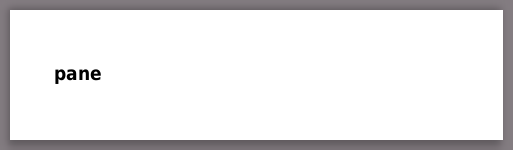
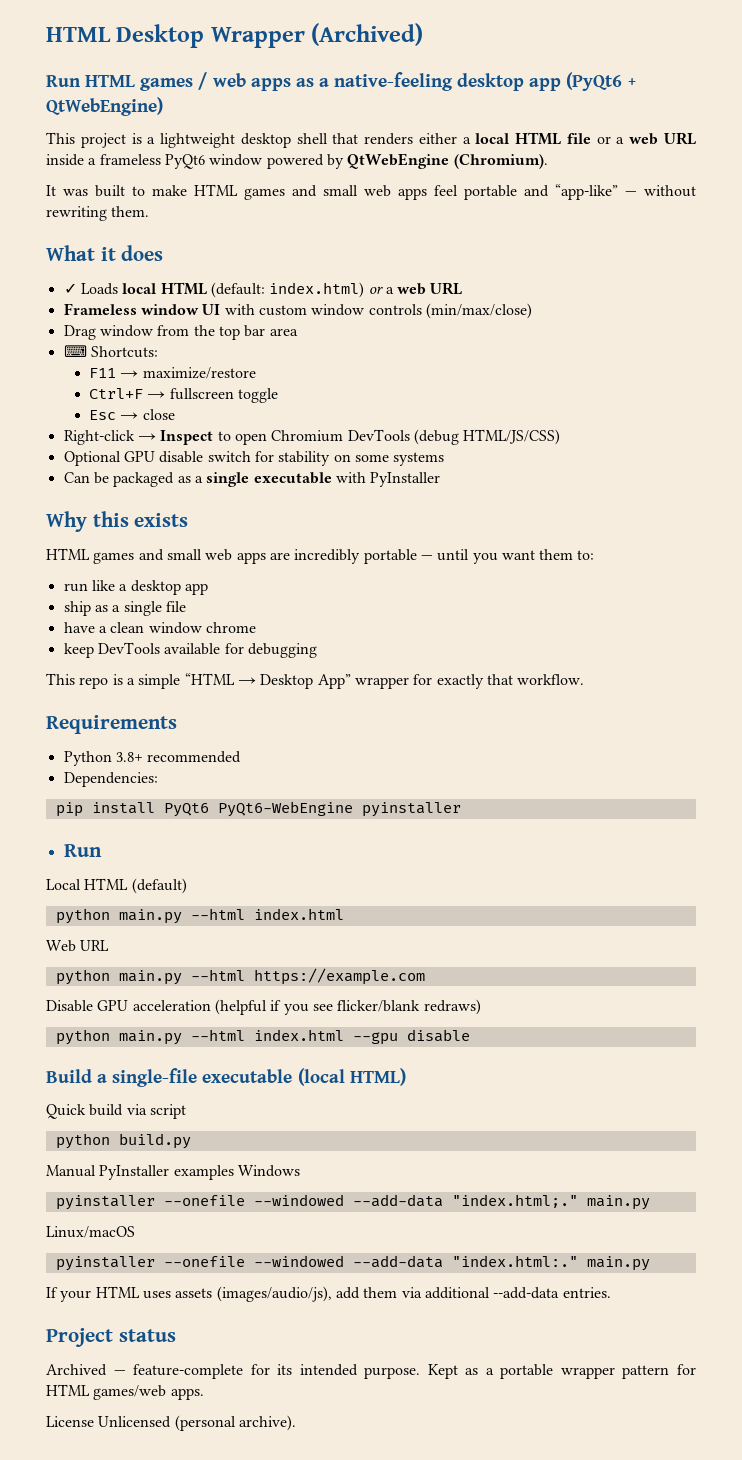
[54,69,102,84] pane -> [46,23,424,48] [46,72,636,91] [46,97,163,116] [46,132,696,148] [46,153,548,169] [46,184,696,200] [46,206,150,221] [46,245,164,261] [63,282,463,298] [63,303,532,319] [63,325,298,340] [63,345,158,358] [88,367,256,379] [88,388,278,403] [88,409,175,420] [63,429,561,445] [63,451,445,466] [63,472,441,487] [46,511,189,532] [46,548,595,564] [63,580,208,595] [63,601,186,616] [63,622,256,634] [63,642,317,658] [46,673,585,689] [46,715,177,734] [63,751,242,766] [63,772,158,787] [55,801,461,817] [63,844,102,857] [46,878,187,894] [55,908,344,924] [46,940,110,952] [55,968,425,985] [46,999,481,1015] [55,1029,470,1045] [46,1068,406,1087] [46,1104,186,1119] [55,1133,191,1149] [46,1165,300,1180] [55,1194,650,1210] [46,1226,135,1238] [55,1255,650,1271] [46,1286,611,1302] [46,1328,176,1347] [46,1364,697,1379] [46,1384,204,1400] [46,1415,296,1431] HTML Desktop Wrapper (Archived) // Run HTML games / web apps as a native-feeling desktop app (PyQt6 + QtWebEngine) // This project is a lightweight desktop shell that renders either a local HTML file or a web URL inside a frameless PyQt6 window powered by QtWebEngine (Chromium). // It was built to make HTML games and small web apps feel portable and “app-like” — without rewriting them. // What it does // ✓ Loads local HTML (default: index.html) or a web URL // Frameless window UI with custom window controls (min/max/close) // Drag window from the top bar area // ⌨ Shortcuts: // F11 → maximize/restore // Ctrl+F → fullscreen toggle // Esc → close // Right-click → Inspect to open Chromium DevTools (debug HTML/JS/CSS) // Optional GPU disable switch for stability on some systems // Can be packaged as a single executable with PyInstaller // Why this exists // HTML games and small web apps are incredibly portable — until you want them to: // run like a desktop app // ship as a single file // have a clean window chrome // keep DevTools available for debugging // This repo is a simple “HTML → Desktop App” wrapper for exactly that workflow. // Requirements // Python 3.8+ recommended // Dependencies: // pip install PyQt6 PyQt6-WebEngine pyinstaller // Run // Local HTML (default) // python main.py --html index.html // Web URL // python main.py --html https://example.com // Disable GPU acceleration (helpful if you see flicker/blank redraws) // python main.py --html index.html --gpu disable // Build a single-file executable (local HTML) // Quick build via script // python build.py // Manual PyInstaller examples Windows // pyinstaller --onefile --windowed --add-data "index.html;." main.py // Linux/macOS // pyinstaller --onefile --windowed --add-data "index.html:." main.py // If your HTML uses assets (images/audio/js), add them via additional --add-data entries. // Project status // Archived — feature-complete for its intended purpose. Kept as a portable wrapper pattern for HTML games/web apps. // License Unlicensed (personal archive).

